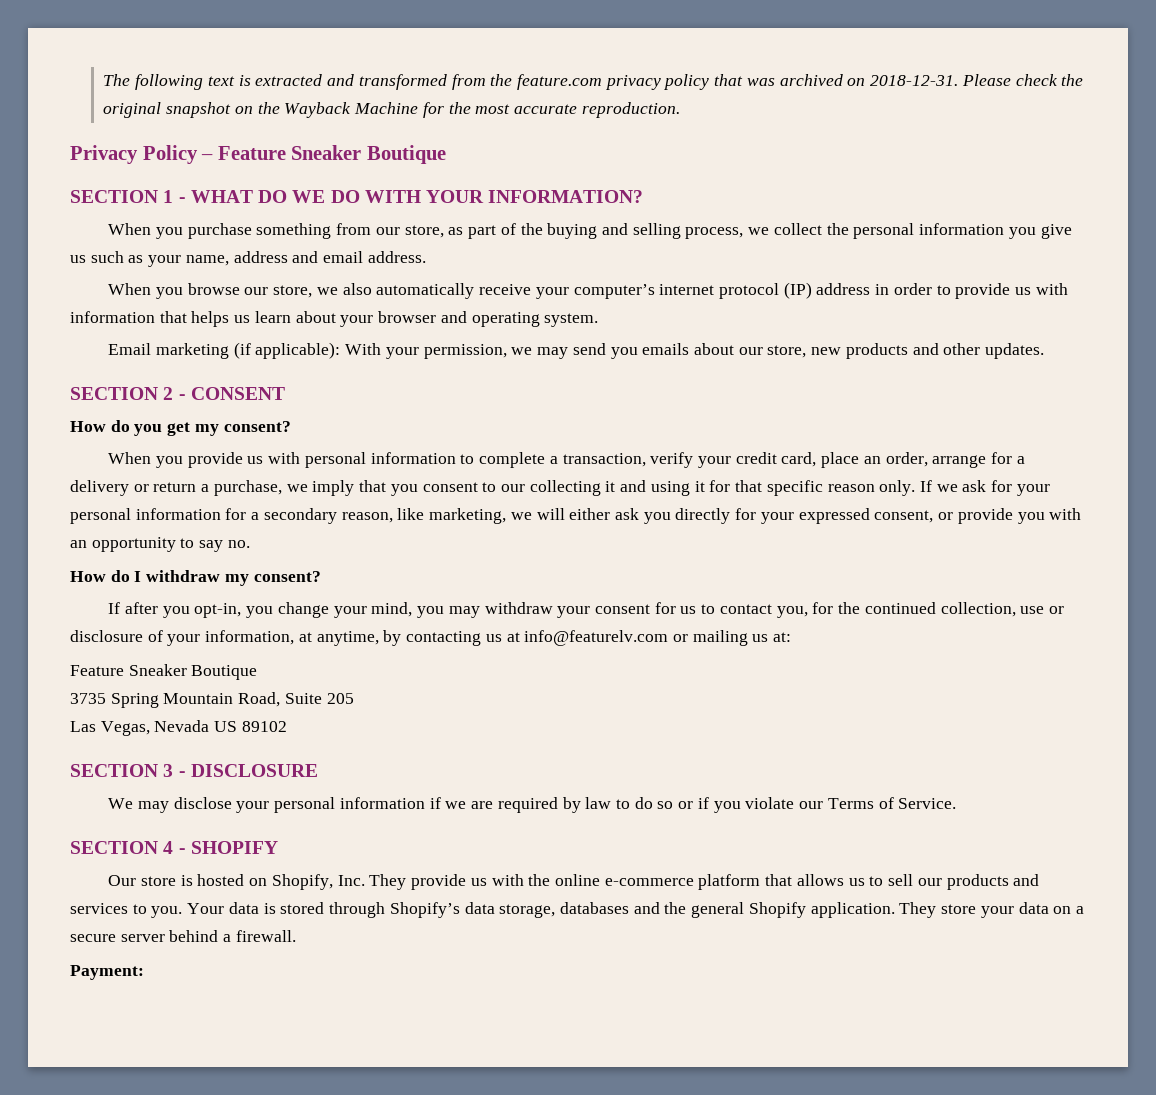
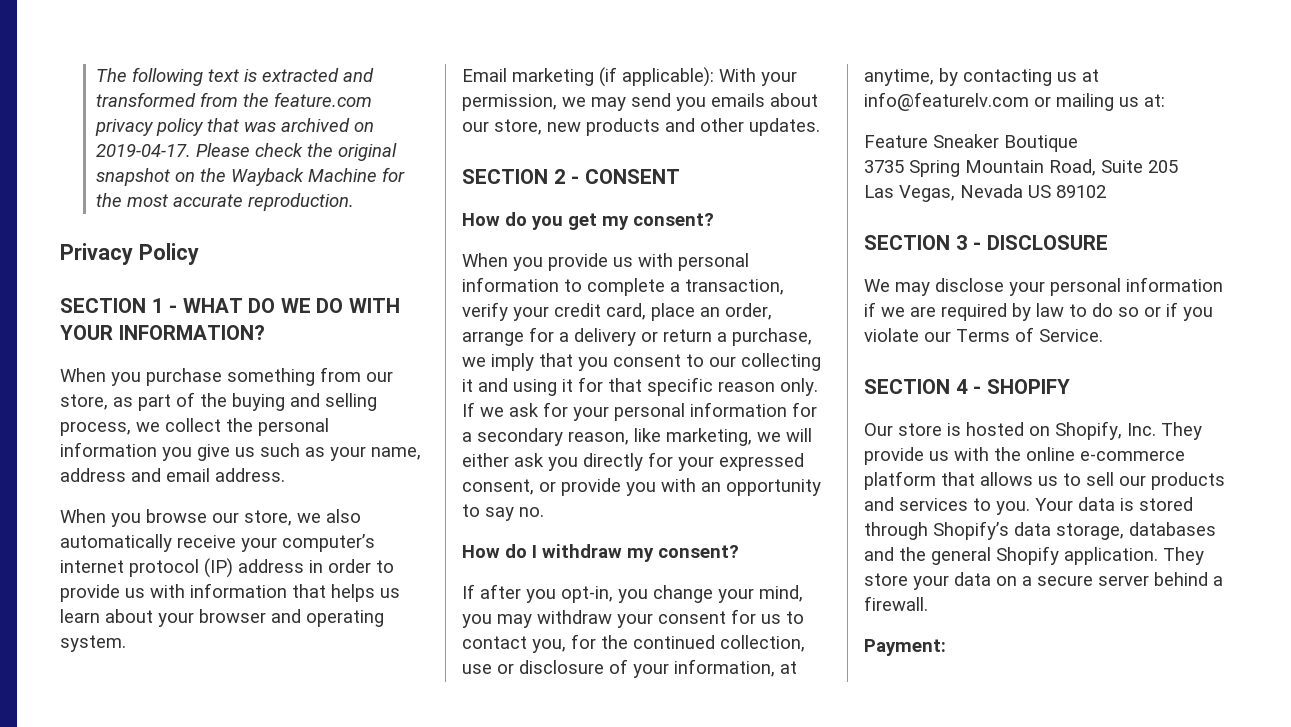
[870,75,959,86] 2018-12-31. -> [95,144,191,157] 2019-04-17.
[201,145,446,164] – Feature Sneaker Boutique -> (199, 254) none

